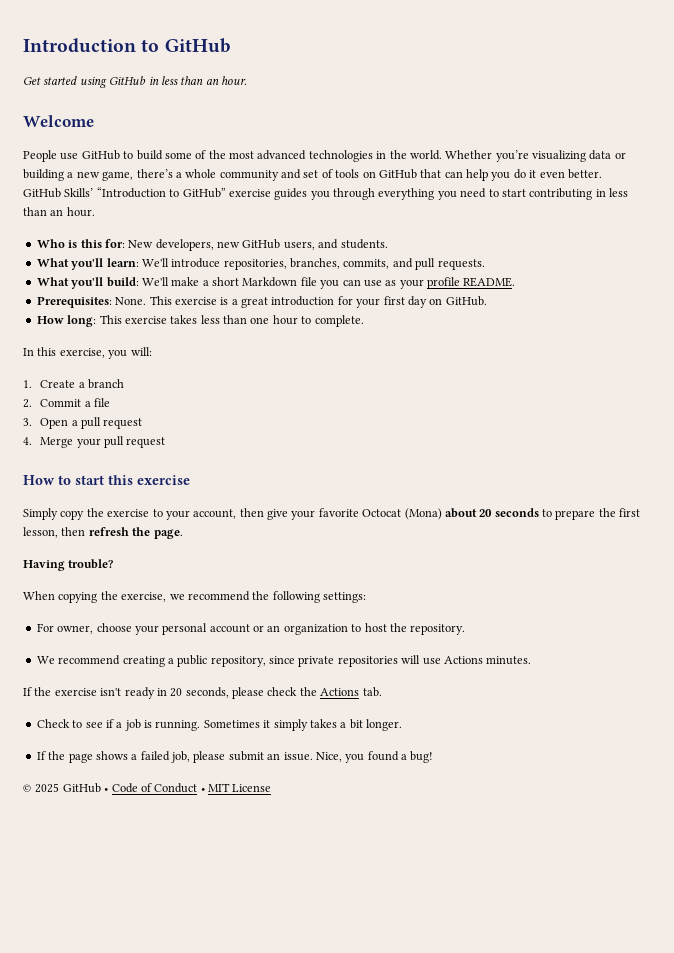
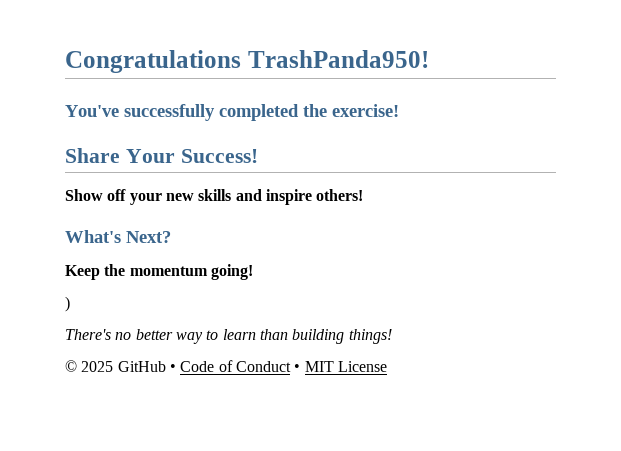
[23,38,231,53] [23,76,247,88] [23,115,94,127] [23,150,626,162] [23,169,602,181] [23,187,628,200] [23,207,95,217] [36,239,388,251] [36,258,485,270] [36,277,516,289] [36,296,487,308] [36,315,364,327] [23,347,152,359] [23,379,125,389] [23,398,111,408] [23,417,143,429] [23,436,166,448] [23,475,190,485] [23,508,641,520] [23,527,183,539] [23,559,114,571] [23,591,366,603] [36,623,466,635] [36,655,532,667] [23,687,382,699] [36,719,402,731] [36,751,434,763] Introduction to GitHub // Get started using GitHub in less than an hour. // Welcome // People use GitHub to build some of the most advanced technologies in the world. Whether you’re visualizing data or building a new game, there’s a whole community and set of tools on GitHub that can help you do it even better. GitHub Skills’ “Introduction to GitHub” exercise guides you through everything you need to start contributing in less than an hour. // Who is this for: New developers, new GitHub users, and students. // What you'll learn: We'll introduce repositories, branches, commits, and pull requests. // What you'll build: We'll make a short Markdown file you can use as your profile README. // Prerequisites: None. This exercise is a great introduction for your first day on GitHub. // How long: This exercise takes less than one hour to complete. // In this exercise, you will: // 1. Create a branch // 2. Commit a file // 3. Open a pull request // 4. Merge your pull request // How to start this exercise // Simply copy the exercise to your account, then give your favorite Octocat (Mona) about 20 seconds to prepare the first lesson, then refresh the page. // Having trouble? // When copying the exercise, we recommend the following settings: // For owner, choose your personal account or an organization to host the repository. // We recommend creating a public repository, since private repositories will use Actions minutes. // If the exercise isn't ready in 20 seconds, please check the Actions tab. // Check to see if a job is running. Sometimes it simply takes a bit longer. // If the page shows a failed job, please submit an issue. Nice, you found a bug! -> [65,50,429,73] [65,104,399,121] [65,148,258,163] [65,189,364,205] [65,230,171,243] [65,264,253,280] [65,296,70,312] [65,329,392,344] Congratulations TrashPanda950! // You've successfully completed the exercise! // Share Your Success! // Show off your new skills and inspire others! // What's Next? // Keep the momentum going! // ) // There's no better way to learn than building things!

